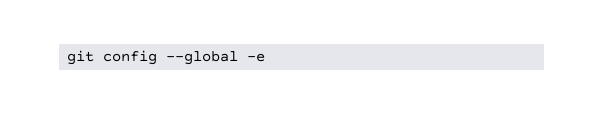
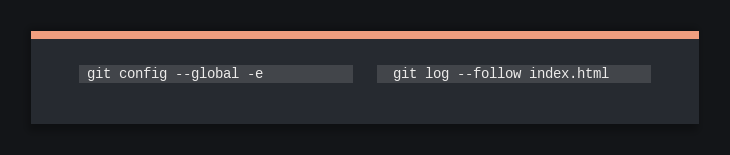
(265, 57) none -> [393,67,610,81] // git log --follow index.html

